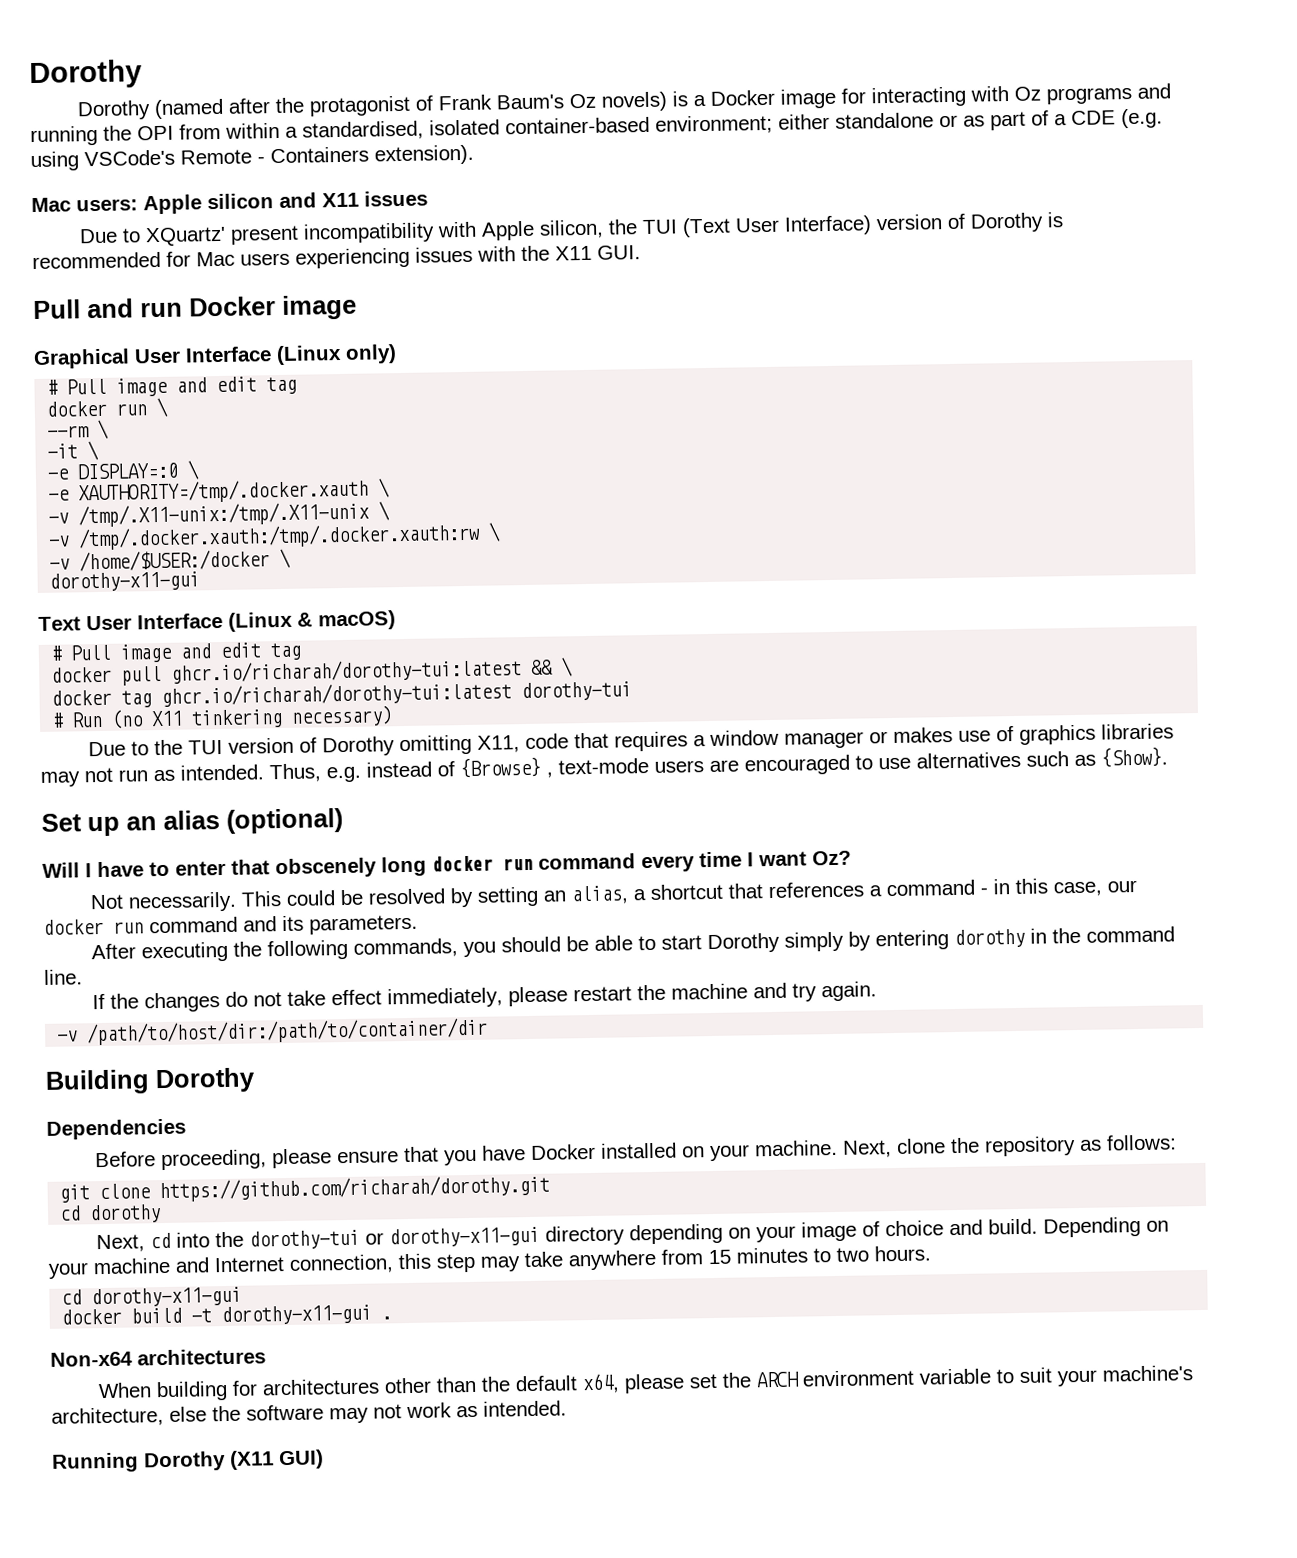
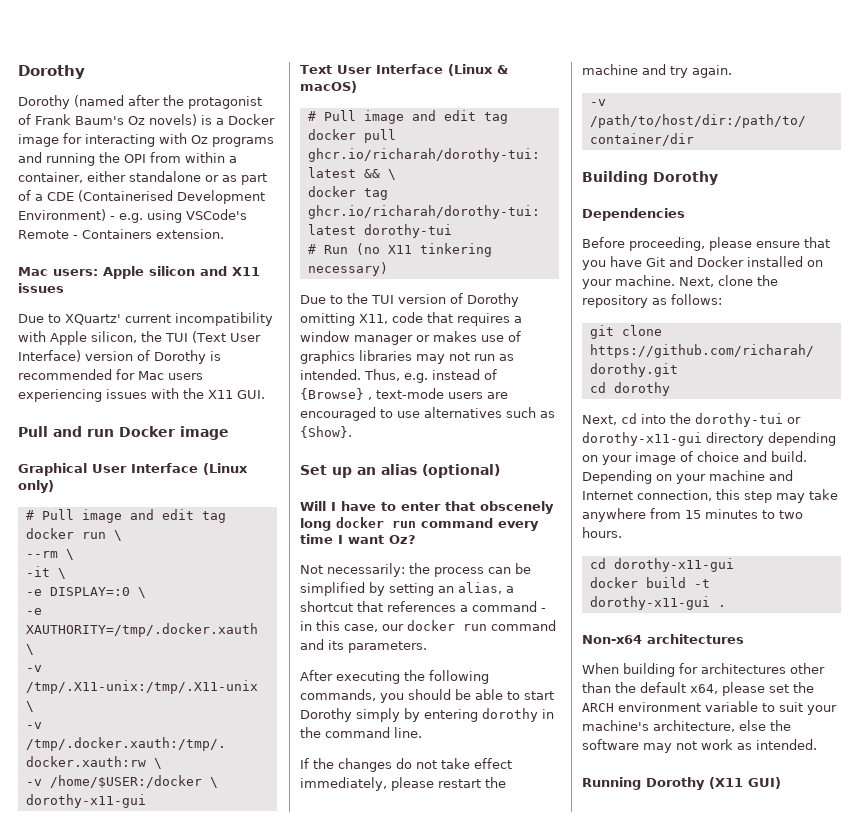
[302,114,773,141] standardised, isolated container-based environment; -> [18,172,83,183] container,
[1121,108,1163,129] (e.g. -> [78,190,265,204] [18,209,143,223] (Containerised Development Environment) - e.g.
[374,144,474,166] extension). -> [156,229,224,239] extension.
[229,225,299,245] present -> [125,314,171,323] current
[127,888,446,913] necessarily. This could be resolved -> [327,563,531,577] [300,582,365,596] necessarily: the process can be simplified
(526, 1153) none -> [646,256,693,267] Git and

